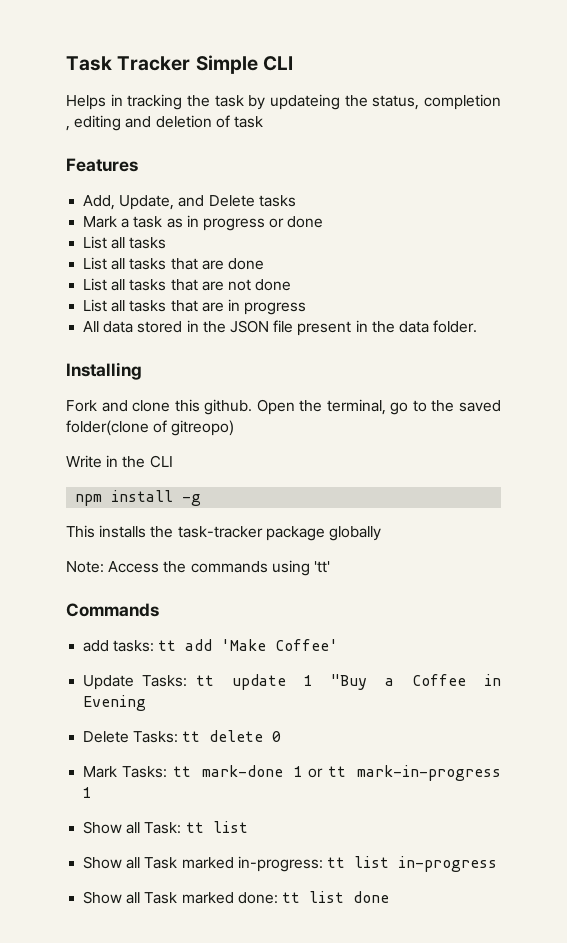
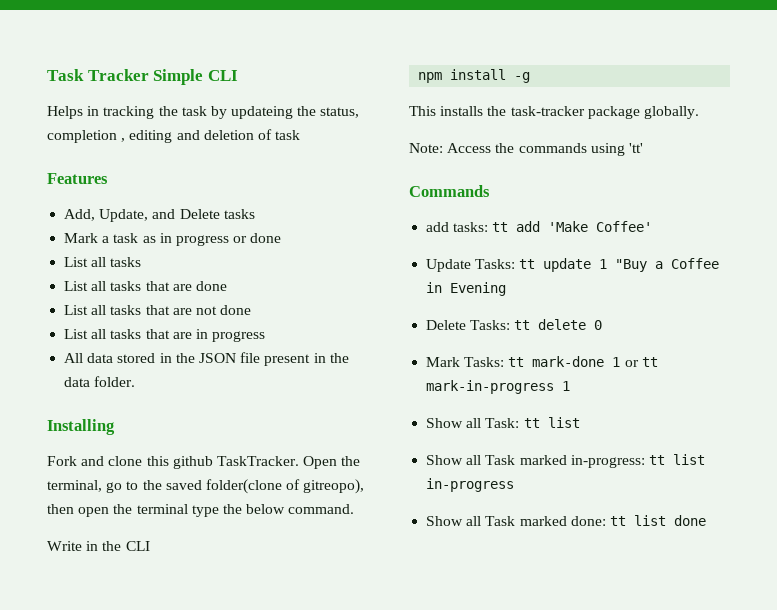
[204,399,253,415] github. -> [172,456,299,469] github TaskTracker.
[171,420,235,436] gitreopo) -> [303,479,365,494] [47,504,355,517] gitreopo), then open the terminal type the below command.
[328,526,381,541] globally -> [643,106,699,119] globally.

